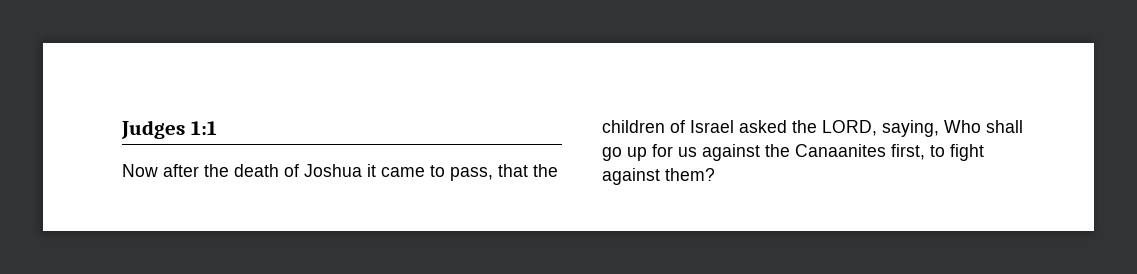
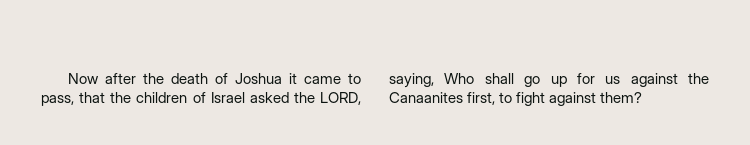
[121,120,217,139] Judges 1:1 // -> (67, 78) none

